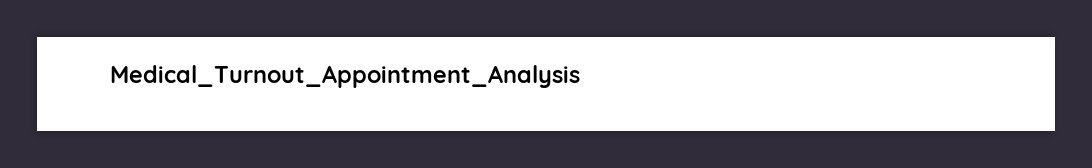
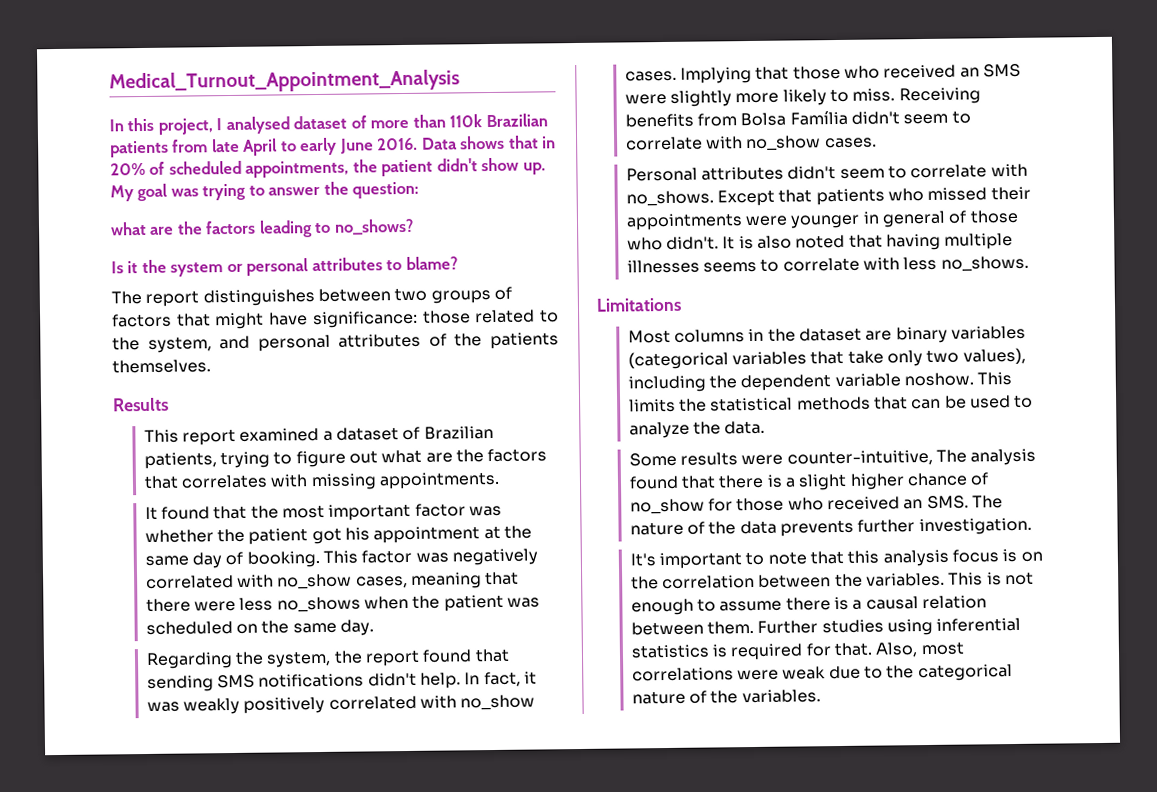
(580, 76) none -> [109,113,548,135] [110,135,557,158] [110,157,546,178] [110,181,420,202] [110,218,414,238] [111,256,458,277] [111,286,512,307] [112,309,559,330] [112,332,559,353] [112,359,211,374] [112,397,169,412] [143,425,494,446] [143,448,548,470] [143,471,500,491] [144,503,502,521] [144,525,532,545] [144,548,538,569] [145,571,520,590] [145,594,540,613] [145,619,374,636] [145,648,510,669] [146,671,537,692] [146,694,536,715] [624,63,1021,84] [624,87,981,107] [624,110,971,128] [625,135,877,152] [625,163,1028,182] [625,186,1031,207] [625,209,1019,231] [626,232,1014,251] [626,255,1029,274] [596,297,682,312] [627,325,1026,344] [627,347,1026,370] [627,371,1013,393] [628,394,1034,413] [628,420,766,439] [628,448,1037,467] [628,472,990,491] [629,495,1003,515] [629,517,1032,537] [629,548,1043,570] [630,571,1034,590] [630,595,987,616] [630,617,1022,636] [630,641,965,661] [631,664,1013,682] [631,689,821,705] // In this project, I analysed dataset of more than 110k Brazilian patients from late April to early June 2016. Data shows that in 20% of scheduled appointments, the patient didn't show up. My goal was trying to answer the question: // what are the factors leading to no_shows? // Is it the system or personal attributes to blame? // The report distinguishes between two groups of factors that might have significance: those related to the system, and personal attributes of the patients themselves. // Results // This report examined a dataset of Brazilian patients, trying to figure out what are the factors that correlates with missing appointments. // It found that the most important factor was whether the patient got his appointment at the same day of booking. This factor was negatively correlated with no_show cases, meaning that there were less no_shows when the patient was scheduled on the same day. // Regarding the system, the report found that sending SMS notifications didn't help. In fact, it was weakly positively correlated with no_show cases. Implying that those who received an SMS were slightly more likely to miss. Receiving benefits from Bolsa Família didn't seem to correlate with no_show cases. // Personal attributes didn't seem to correlate with no_shows. Except that patients who missed their appointments were younger in general of those who didn't. It is also noted that having multiple illnesses seems to correlate with less no_shows. // Limitations // Most columns in the dataset are binary variables (categorical variables that take only two values), including the dependent variable noshow. This limits the statistical methods that can be used to analyze the data. // Some results were counter-intuitive, The analysis found that there is a slight higher chance of no_show for those who received an SMS. The nature of the data prevents further investigation. // It's important to note that this analysis focus is on the correlation between the variables. This is not enough to assume there is a causal relation between them. Further studies using inferential statistics is required for that. Also, most correlations were weak due to the categorical nature of the variables.

